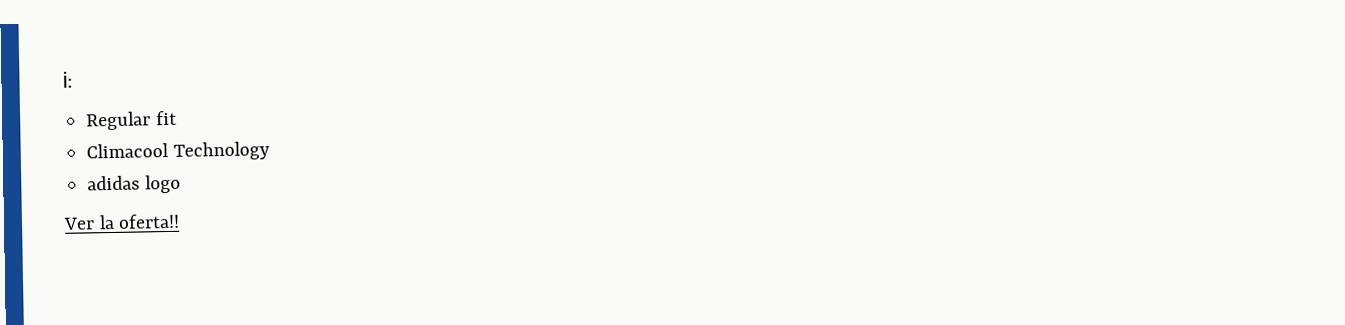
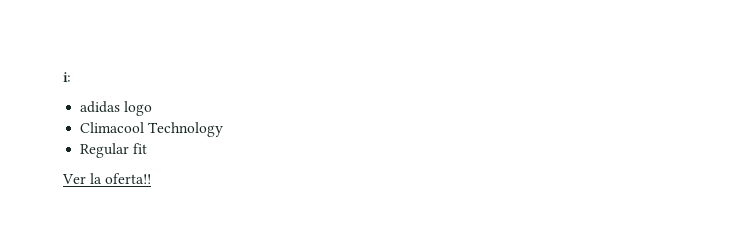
[86,110,177,131] [86,141,270,161] [87,174,181,194] Regular fit // Climacool Technology // adidas logo -> [80,101,153,116] [80,122,224,137] [80,143,148,158] adidas logo // Climacool Technology // Regular fit

